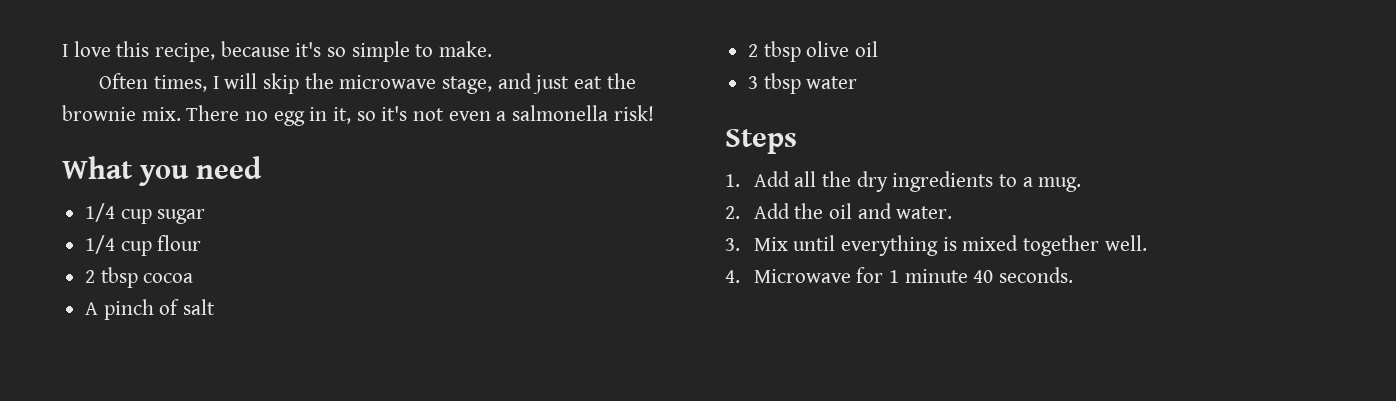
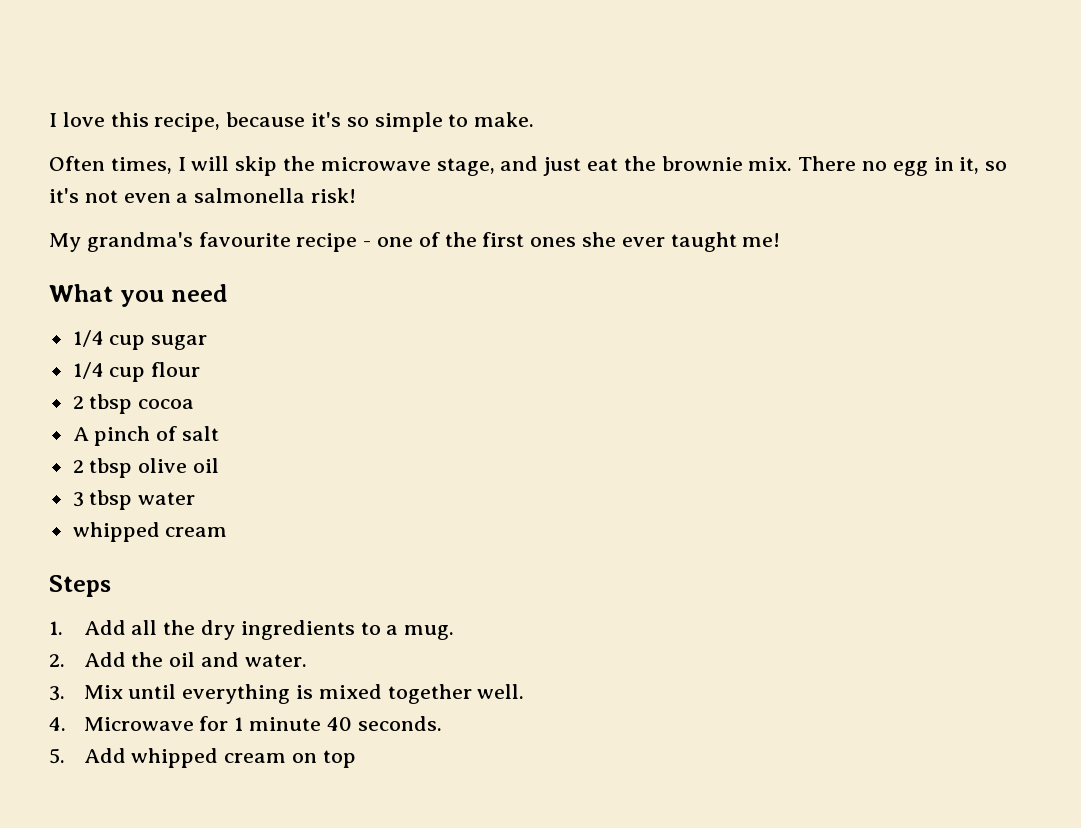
(654, 113) none -> [49,232,781,252] // My grandma's favourite recipe - one of the first ones she ever taught me!
(858, 82) none -> [72,522,228,542] // whipped cream
(1074, 275) none -> [49,748,356,768] // 5. Add whipped cream on top

